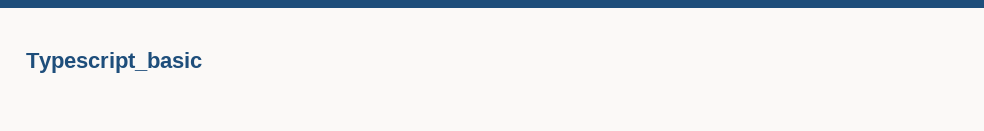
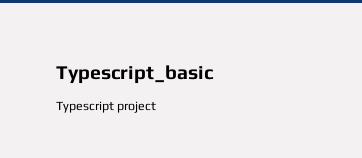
(202, 62) none -> [56,101,157,113] // Typescript project

